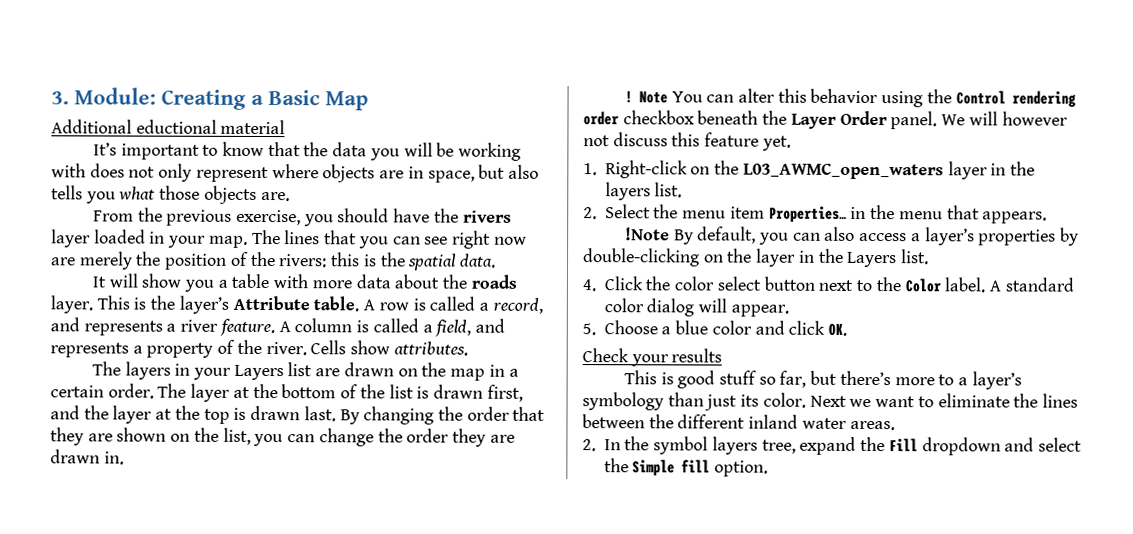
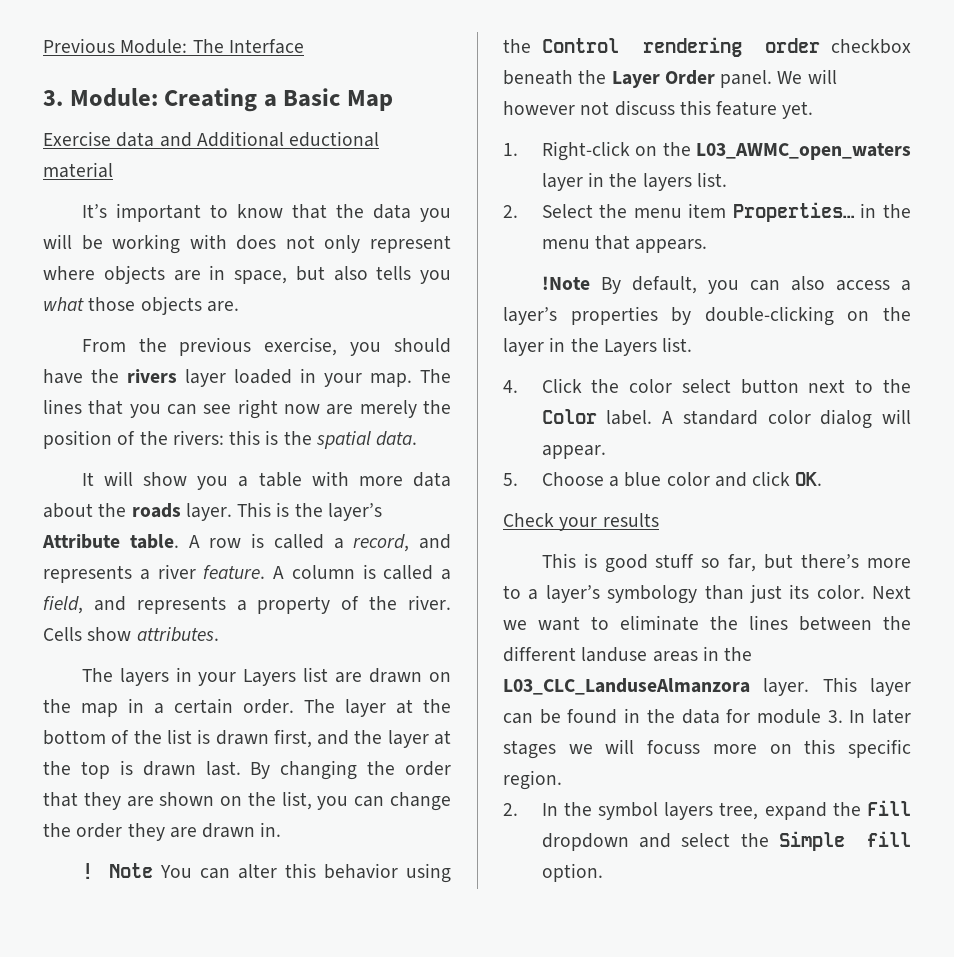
(51, 98) none -> [43,38,304,54] Previous Module: The Interface //
(369, 101) none -> [43,131,192,147] Exercise data and
[748,414,895,431] inland water areas. -> [581,646,753,662] [503,677,911,696] [503,708,911,724] [503,739,911,759] [503,770,562,790] landuse areas in the L03_CLC_LanduseAlmanzora layer. This layer can be found in the data for module 3. In later stages we will focuss more on this specific region.

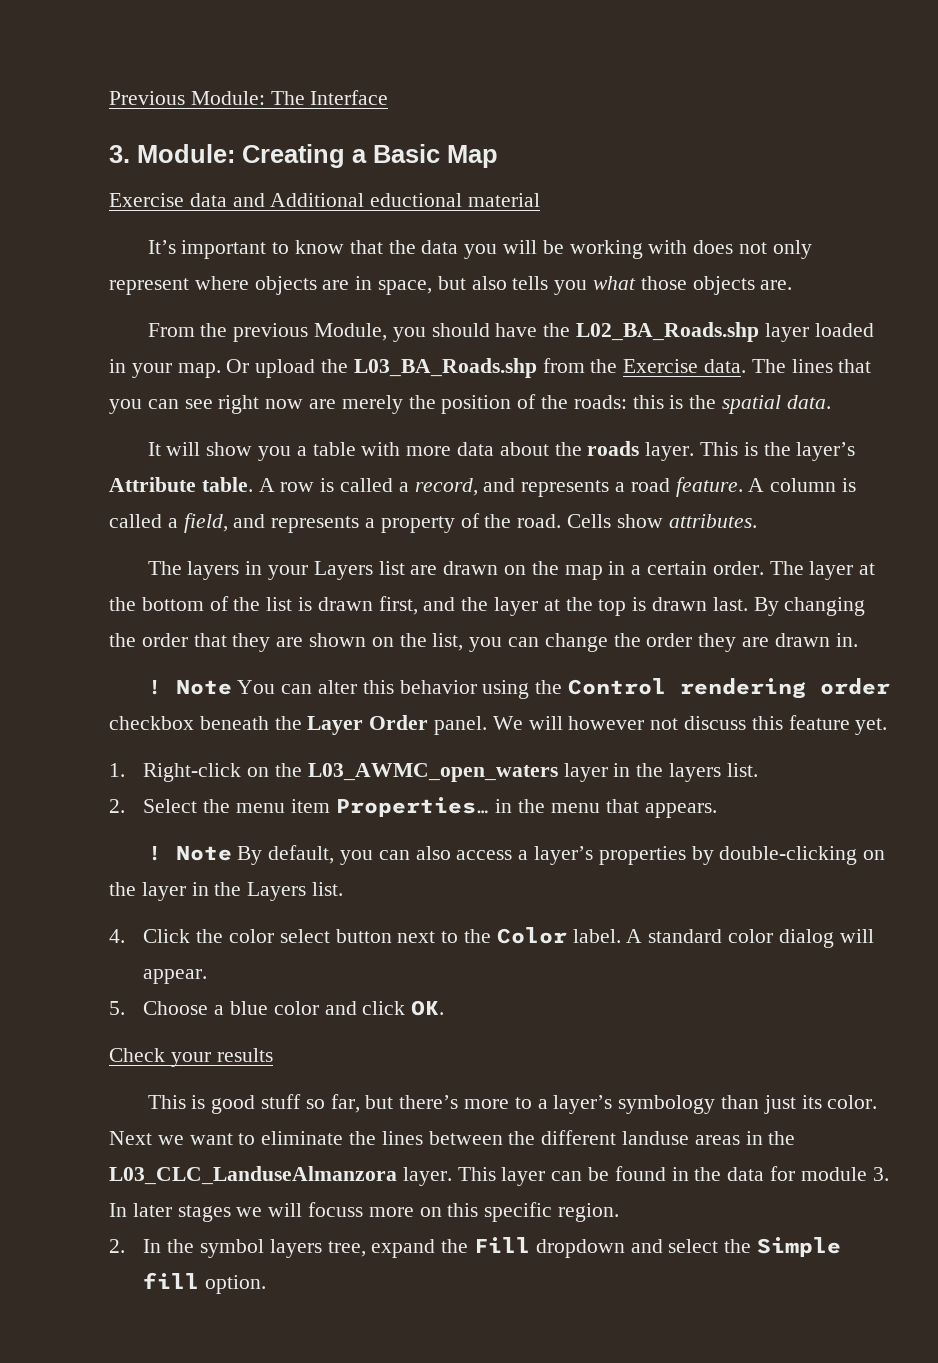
[264,337,338,356] exercise, -> [313,323,387,341] Module,
[127,369,177,383] rivers -> [575,322,759,342] L02_BA_Roads.shp
(412, 380) none -> [226,358,747,378] Or upload the L03_BA_Roads.shp from the Exercise data.
[172,430,224,445] rivers: -> [573,395,627,409] roads:
[157,564,196,579] river -> [630,478,670,492] road
[407,595,451,610] river. -> [517,514,562,528] road.
[541,276,590,290] !Note -> [147,846,232,861] ! Note

